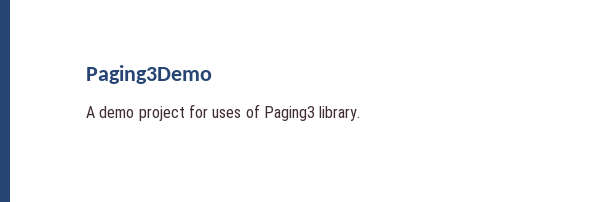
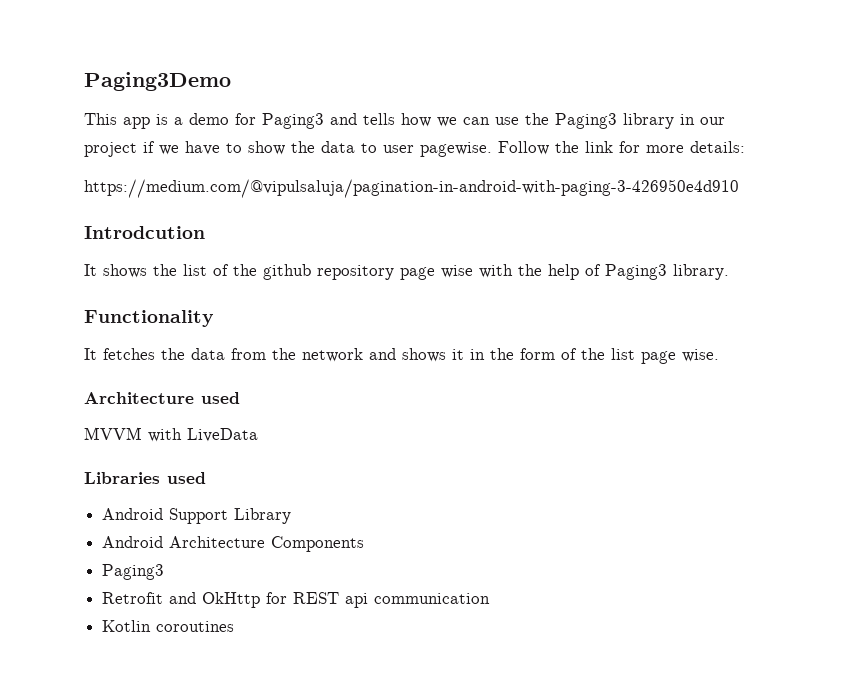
[86,104,361,121] A demo project for uses of Paging3 library. -> [84,113,725,129] [84,141,745,157] [84,179,739,198] [84,226,205,239] [84,264,729,280] [84,310,214,327] [84,348,719,364] [84,392,240,404] [84,427,258,442] [84,472,206,484] [102,508,292,524] [102,536,365,552] [102,564,165,580] [102,592,491,608] [102,620,235,632] This app is a demo for Paging3 and tells how we can use the Paging3 library in our project if we have to show the data to user pagewise. Follow the link for more details: // https://medium.com/@vipulsaluja/pagination-in-android-with-paging-3-426950e4d910 // Introdcution // It shows the list of the github repository page wise with the help of Paging3 library. // Functionality // It fetches the data from the network and shows it in the form of the list page wise. // Architecture used // MVVM with LiveData // Libraries used // Android Support Library // Android Architecture Components // Paging3 // Retrofit and OkHttp for REST api communication // Kotlin coroutines

